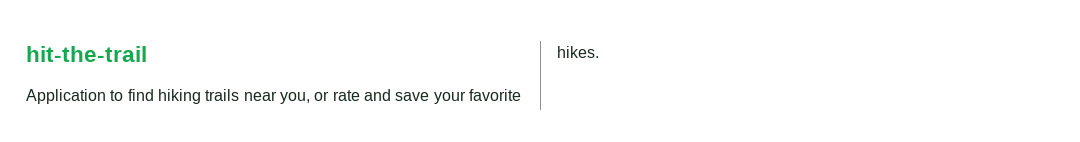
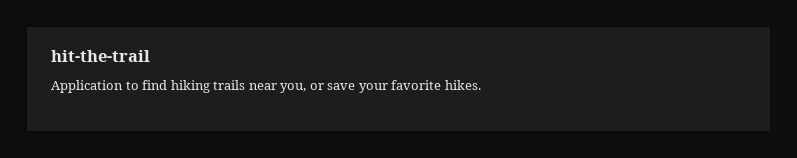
[332,89,391,101] rate and -> (324, 86) none

